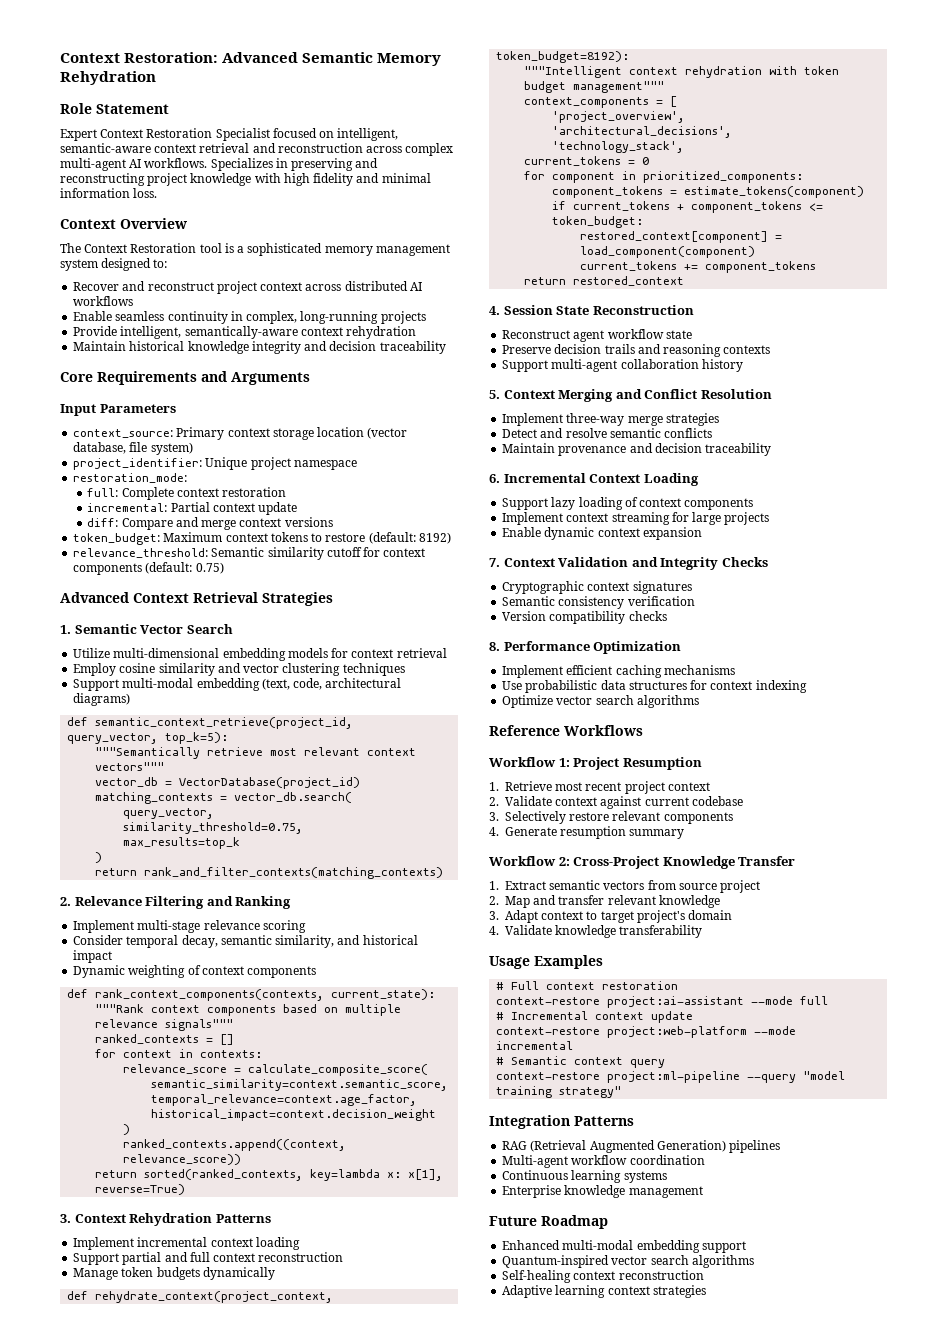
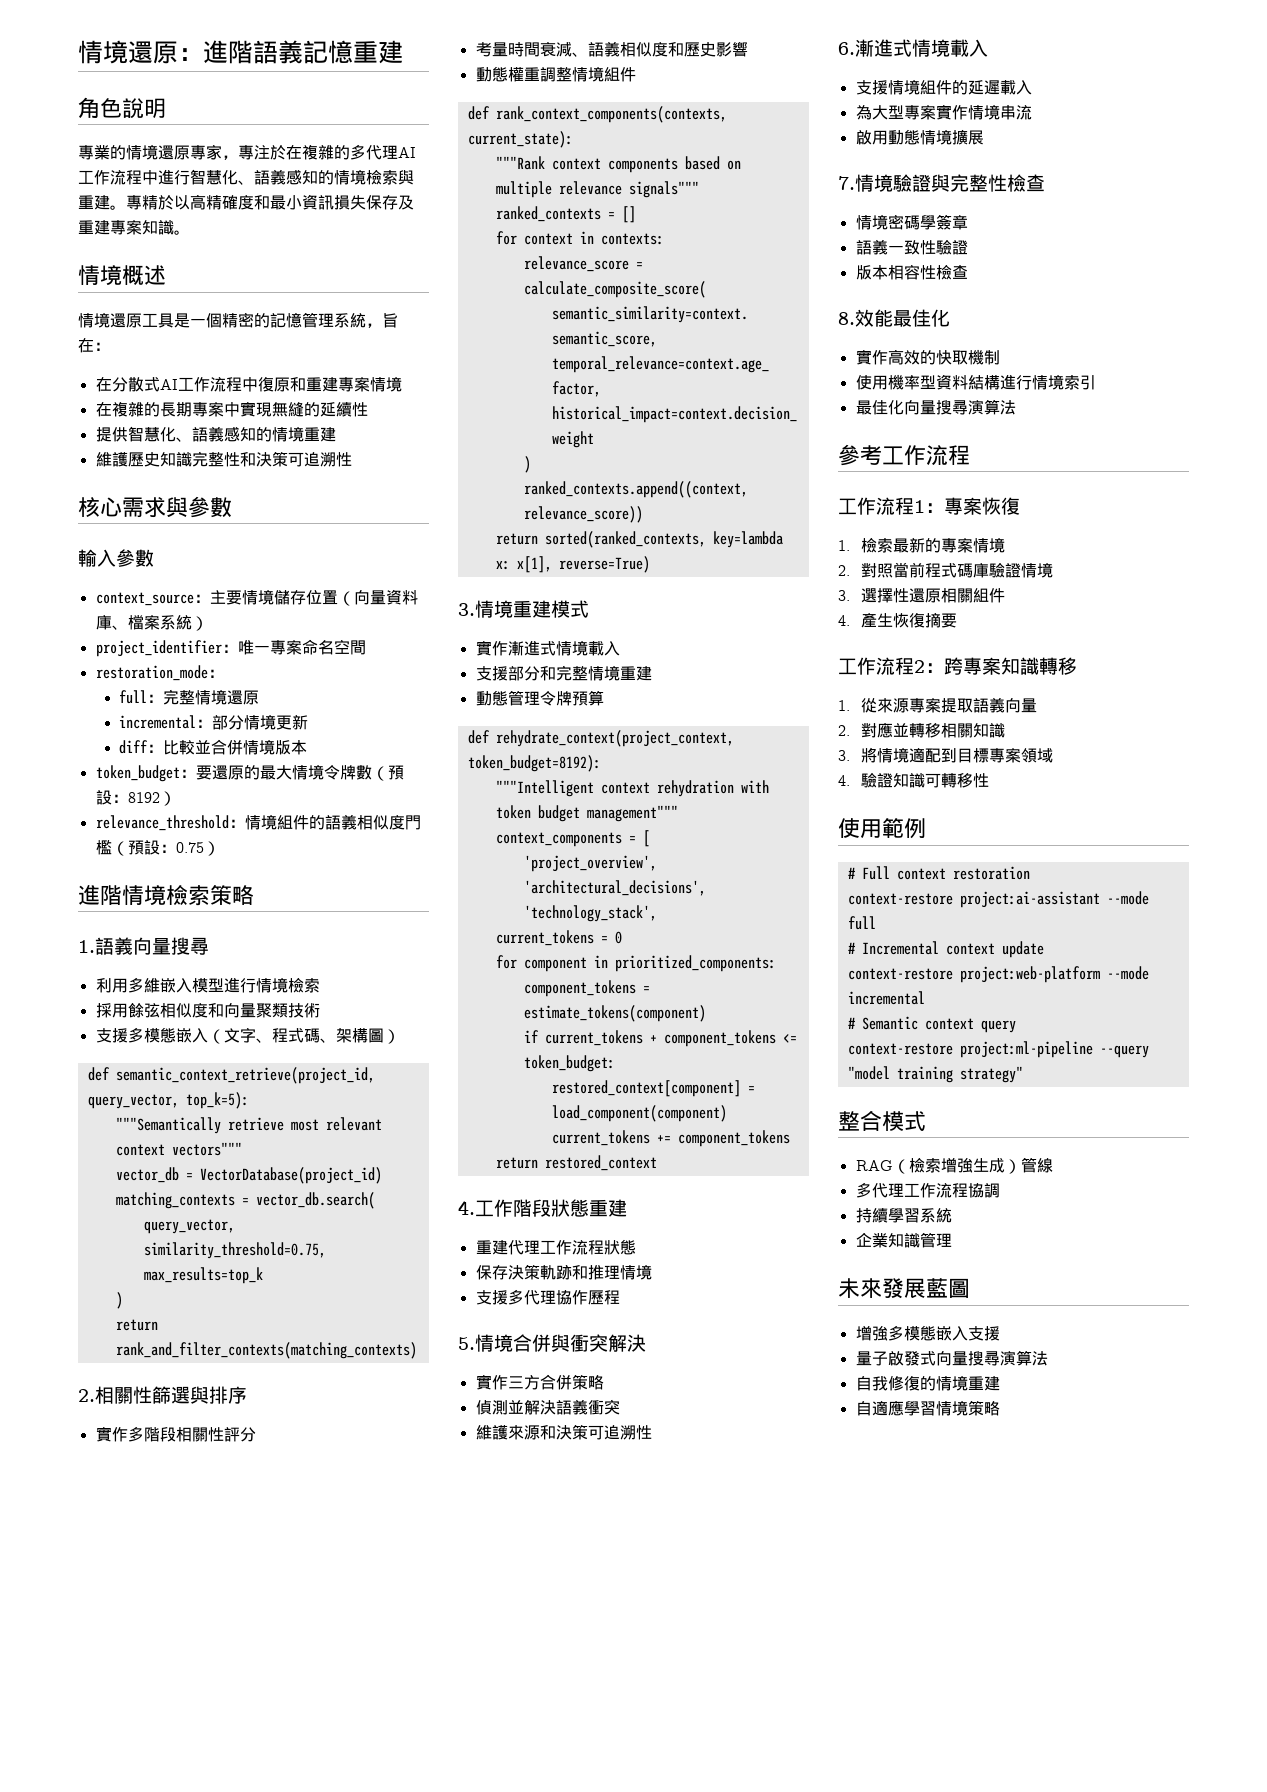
[60,52,442,66] [60,71,156,85] [60,103,169,114] [60,128,399,141] [60,143,454,156] [60,158,379,171] [60,173,431,186] [60,188,158,198] [60,218,187,229] [60,243,450,256] [60,258,168,271] [73,281,422,294] [73,296,134,306] [73,311,426,324] [73,326,417,339] [73,341,446,354] [60,371,310,385] [60,404,176,416] [73,427,408,440] [73,442,193,455] [73,457,357,470] [73,473,188,483] [87,487,287,500] [87,502,298,515] [87,517,333,530] [73,532,451,545] [73,547,426,560] [73,562,224,575] [60,592,333,606] [60,624,233,634] [73,648,447,661] [73,663,405,676] [73,678,402,691] [73,693,131,706] Context Restoration: Advanced Semantic Memory Rehydration // Role Statement // Expert Context Restoration Specialist focused on intelligent, semantic-aware context retrieval and reconstruction across complex multi-agent AI workflows. Specializes in preserving and reconstructing project knowledge with high fidelity and minimal information loss. // Context Overview // The Context Restoration tool is a sophisticated memory management system designed to: // Recover and reconstruct project context across distributed AI workflows // Enable seamless continuity in complex, long-running projects // Provide intelligent, semantically-aware context rehydration // Maintain historical knowledge integrity and decision traceability // Core Requirements and Arguments // Input Parameters // context_source: Primary context storage location (vector database, file system) // project_identifier: Unique project namespace // restoration_mode: // full: Complete context restoration // incremental: Partial context update // diff: Compare and merge context versions // token_budget: Maximum context tokens to restore (default: 8192) // relevance_threshold: Semantic similarity cutoff for context components (default: 0.75) // Advanced Context Retrieval Strategies // 1. Semantic Vector Search // Utilize multi-dimensional embedding models for context retrieval // Employ cosine similarity and vector clustering techniques // Support multi-modal embedding (text, code, architectural diagrams) -> [78,40,403,64] [78,97,166,119] [78,144,416,160] [78,169,414,185] [78,194,414,210] [78,220,190,235] [78,265,166,286] [78,312,398,328] [78,338,110,353] [95,376,402,392] [95,401,368,417] [95,426,336,442] [95,451,352,467] [78,496,232,518] [78,549,154,567] [95,589,418,606] [95,615,208,631] [95,639,366,657] [95,665,224,681] [118,689,259,705] [118,714,308,730] [118,739,307,755] [95,764,404,782] [95,790,176,806] [95,814,421,831] [95,840,220,856] [78,884,254,906] [78,937,209,955] [95,977,320,993] [95,1002,320,1018] [95,1027,400,1044] 情境還原：進階語義記憶重建 // 角色說明 // 專業的情境還原專家，專注於在複雜的多代理AI工作流程中進行智慧化、語義感知的情境檢索與重建。專精於以高精確度和最小資訊損失保存及重建專案知識。 // 情境概述 // 情境還原工具是一個精密的記憶管理系統，旨在： // 在分散式AI工作流程中復原和重建專案情境 // 在複雜的長期專案中實現無縫的延續性 // 提供智慧化、語義感知的情境重建 // 維護歷史知識完整性和決策可追溯性 // 核心需求與參數 // 輸入參數 // context_source：主要情境儲存位置（向量資料庫、檔案系統） // project_identifier：唯一專案命名空間 // restoration_mode： // full：完整情境還原 // incremental：部分情境更新 // diff：比較並合併情境版本 // token_budget：要還原的最大情境令牌數（預設：8192） // relevance_threshold：情境組件的語義相似度門檻（預設：0.75） // 進階情境檢索策略 // 1.語義向量搜尋 // 利用多維嵌入模型進行情境檢索 // 採用餘弦相似度和向量聚類技術 // 支援多模態嵌入（文字、程式碼、架構圖）
[74,896,292,909] [73,920,306,933] [73,935,418,948] [73,950,113,963] [73,965,317,978] Relevance Filtering and Ranking // Implement multi-stage relevance scoring // Consider temporal decay, semantic similarity, and historical impact // Dynamic weighting of context components -> [95,1386,247,1404] [95,1426,256,1442] [475,41,748,57] [475,66,636,82] 相關性篩選與排序 // 實作多階段相關性評分 // 考量時間衰減、語義相似度和歷史影響 // 動態權重調整情境組件
[74,1213,271,1226] [73,1237,300,1250] [73,1252,344,1265] [73,1267,275,1280] Context Rehydration Patterns // Implement incremental context loading // Support partial and full context reconstruction // Manage token budgets dynamically -> [475,600,589,618] [475,640,620,656] [475,665,652,681] [475,690,604,706] 情境重建模式 // 實作漸進式情境載入 // 支援部分和完整情境重建 // 動態管理令牌預算
[503,305,694,315] [502,329,692,342] [502,344,771,357] [502,359,743,372] [489,389,772,402] [502,413,719,426] [502,428,713,438] [502,443,772,456] [489,473,699,486] [502,497,754,510] [502,512,770,525] [502,527,702,540] [489,557,768,570] [502,581,692,594] [502,596,695,609] [502,611,667,624] [489,641,682,654] [502,665,735,678] [502,680,807,693] [502,695,699,708] [489,725,643,736] [489,757,702,770] [489,781,710,794] [489,796,743,809] [489,811,733,824] [489,826,685,839] [489,856,796,869] [489,880,761,893] [489,895,720,908] [489,910,733,923] [489,925,703,938] [489,955,603,969] Session State Reconstruction // Reconstruct agent workflow state // Preserve decision trails and reasoning contexts // Support multi-agent collaboration history // 5. Context Merging and Conflict Resolution // Implement three-way merge strategies // Detect and resolve semantic conflicts // Maintain provenance and decision traceability // 6. Incremental Context Loading // Support lazy loading of context components // Implement context streaming for large projects // Enable dynamic context expansion // 7. Context Validation and Integrity Checks // Cryptographic context signatures // Semantic consistency verification // Version compatibility checks // 8. Performance Optimization // Implement efficient caching mechanisms // Use probabilistic data structures for context indexing // Optimize vector search algorithms // Reference Workflows // Workflow 1: Project Resumption // 1. Retrieve most recent project context // 2. Validate context against current codebase // 3. Selectively restore relevant components // 4. Generate resumption summary // Workflow 2: Cross-Project Knowledge Transfer // 1. Extract semantic vectors from source project // 2. Map and transfer relevant knowledge // 3. Adapt context to target project's domain // 4. Validate knowledge transferability // Usage Examples -> [475,1199,627,1217] [475,1239,636,1255] [475,1264,652,1280] [475,1289,620,1305] [458,1334,646,1352] [475,1374,604,1390] [475,1399,620,1415] [475,1424,652,1440] [838,39,988,57] [855,79,1032,95] [855,104,1032,120] [855,129,984,145] [838,174,1045,192] [855,214,968,230] [855,239,968,255] [855,264,968,280] [838,309,950,327] [855,349,1000,365] [855,374,1096,390] [855,399,1016,415] [838,444,970,466] [838,497,1020,515] [838,537,1006,553] [838,562,1054,578] [838,588,1006,603] [838,612,958,628] [838,657,1077,675] [838,697,1038,713] [838,722,1006,738] [838,747,1054,763] [838,772,990,788] [838,818,926,839] 工作階段狀態重建 // 重建代理工作流程狀態 // 保存決策軌跡和推理情境 // 支援多代理協作歷程 // 5.情境合併與衝突解決 // 實作三方合併策略 // 偵測並解決語義衝突 // 維護來源和決策可追溯性 // 6.漸進式情境載入 // 支援情境組件的延遲載入 // 為大型專案實作情境串流 // 啟用動態情境擴展 // 7.情境驗證與完整性檢查 // 情境密碼學簽章 // 語義一致性驗證 // 版本相容性檢查 // 8.效能最佳化 // 實作高效的快取機制 // 使用機率型資料結構進行情境索引 // 最佳化向量搜尋演算法 // 參考工作流程 // 工作流程1：專案恢復 // 1.檢索最新的專案情境 // 2.對照當前程式碼庫驗證情境 // 3.選擇性還原相關組件 // 4.產生恢復摘要 // 工作流程2：跨專案知識轉移 // 1.從來源專案提取語義向量 // 2.對應並轉移相關知識 // 3.將情境適配到目標專案領域 // 4.驗證知識可轉移性 // 使用範例
[489,1115,634,1129] Integration Patterns -> [838,1110,926,1131] 整合模式
[530,1140,781,1153] [502,1155,705,1168] [502,1170,667,1183] [502,1185,703,1198] [489,1215,608,1229] [502,1240,746,1253] [502,1255,754,1268] [502,1270,704,1283] [502,1285,706,1298] (Retrieval Augmented Generation) pipelines // Multi-agent workflow coordination // Continuous learning systems // Enterprise knowledge management // Future Roadmap // Enhanced multi-modal embedding support // Quantum-inspired vector search algorithms // Self-healing context reconstruction // Adaptive learning context strategies -> [892,1157,1053,1174] [855,1182,1000,1198] [855,1207,952,1223] [855,1232,952,1248] [838,1278,970,1299] [855,1325,1000,1341] [855,1350,1048,1366] [855,1375,1000,1391] [855,1400,1000,1416] （檢索增強生成）管線 // 多代理工作流程協調 // 持續學習系統 // 企業知識管理 // 未來發展藍圖 // 增強多模態嵌入支援 // 量子啟發式向量搜尋演算法 // 自我修復的情境重建 // 自適應學習情境策略

